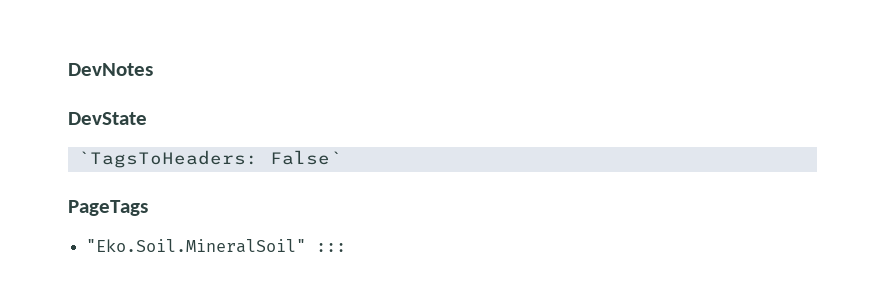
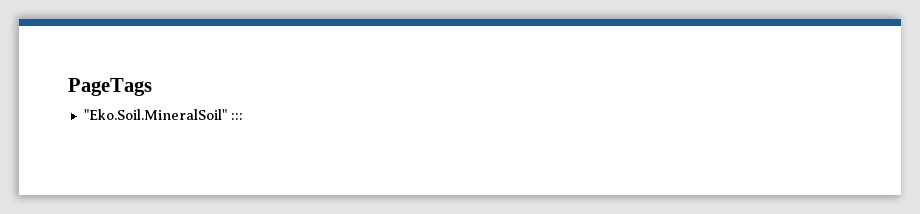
[68,63,153,76] [68,112,147,125] [77,150,342,168] DevNotes // DevState // `TagsToHeaders: False` // -> (68, 87) none

